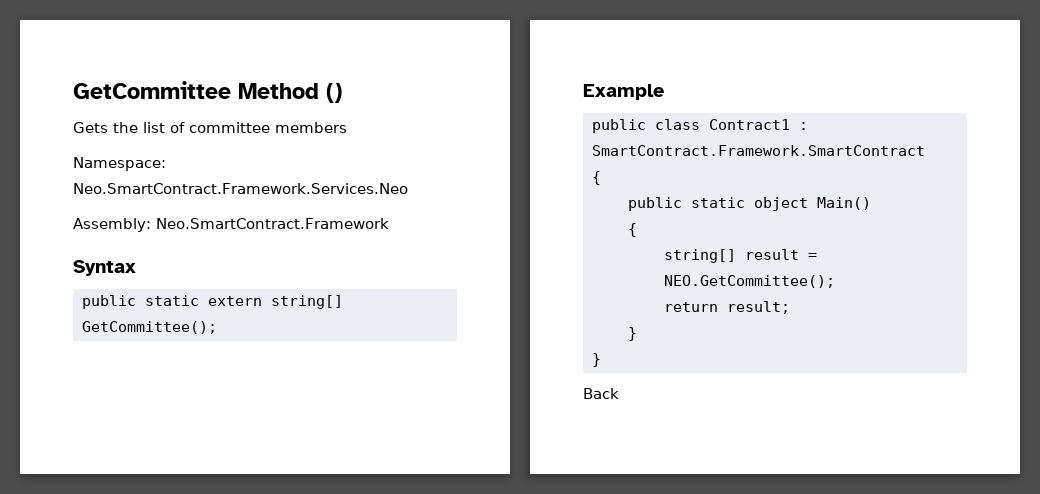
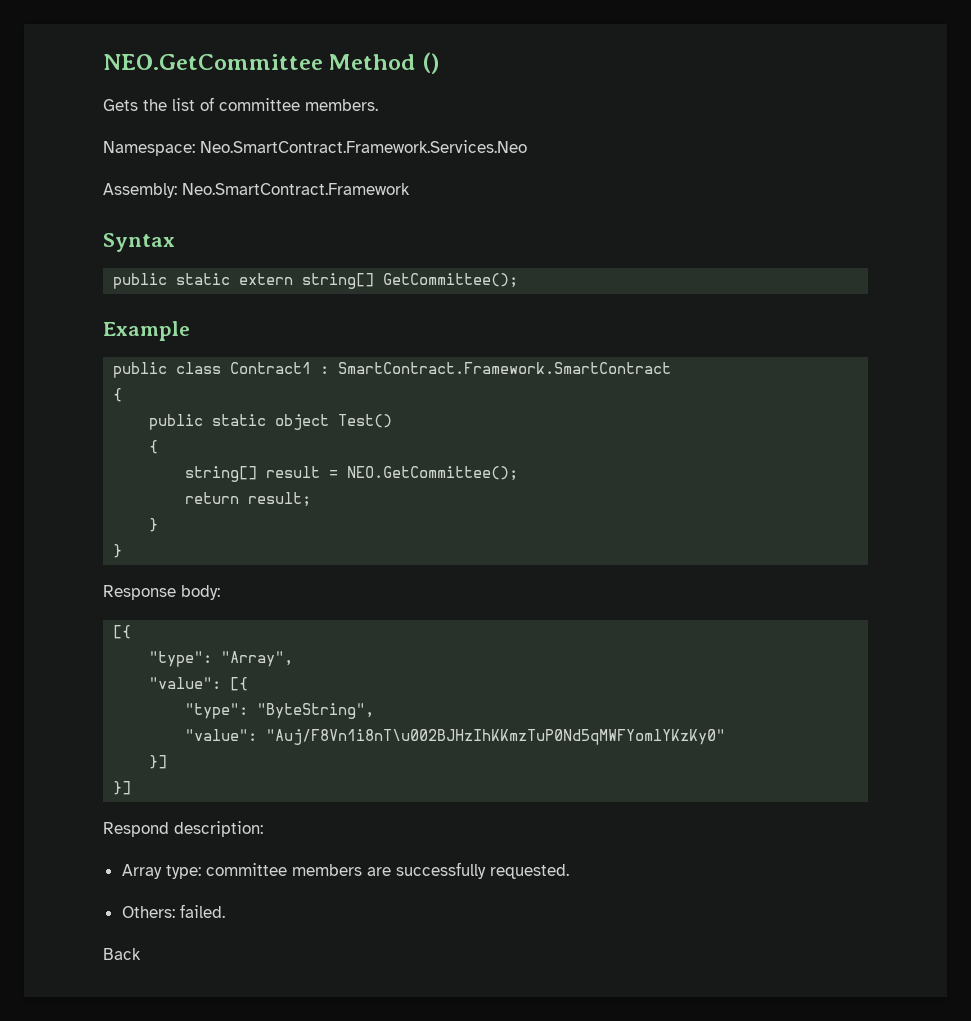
[73,81,231,99] GetCommittee -> [103,54,323,70] NEO.GetCommittee
[275,122,347,133] members -> [305,99,378,111] members.
[817,197,871,210] Main() -> [338,414,393,428] Test()
(601, 360) none -> [103,585,220,600] [113,625,132,639] [149,651,294,667] [149,677,249,691] [185,703,375,719] [185,729,726,745] [149,755,168,769] [113,781,132,795] [103,821,263,837] [121,862,569,879] [121,904,225,918] // Response body: // [{ // "type": "Array", // "value": [{ // "type": "ByteString", // "value": "Auj/F8Vn1i8nT\u002BJHzIhKKmzTuP0Nd5qMWFYomlYKzKy0" // }] // }] // Respond description: // Array type: committee members are successfully requested. // Others: failed.

